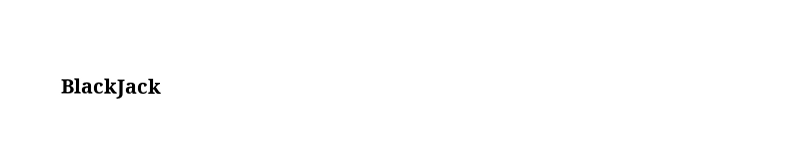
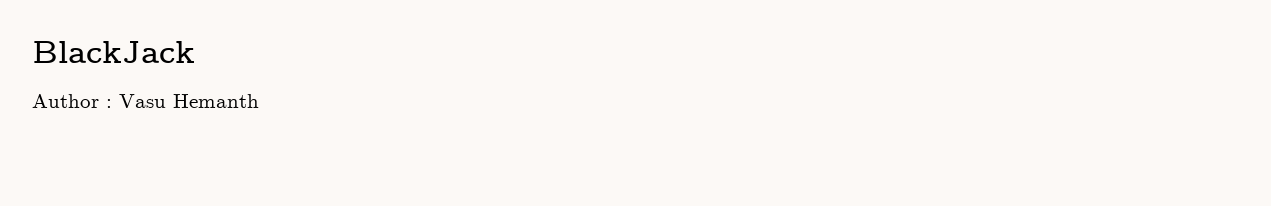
(162, 88) none -> [32,94,259,108] // Author : Vasu Hemanth

